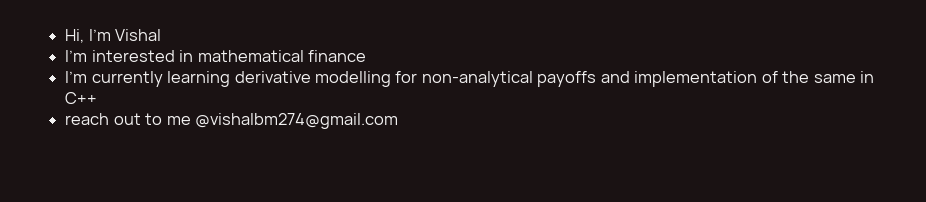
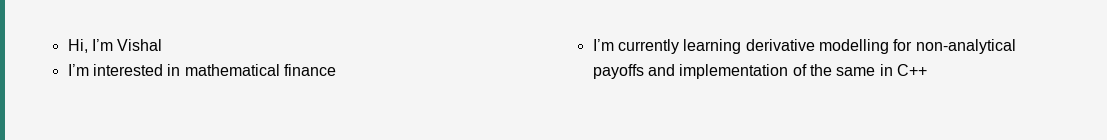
[65,113,398,129] // reach out to me @vishalbm274@gmail.com -> (927, 70) none

